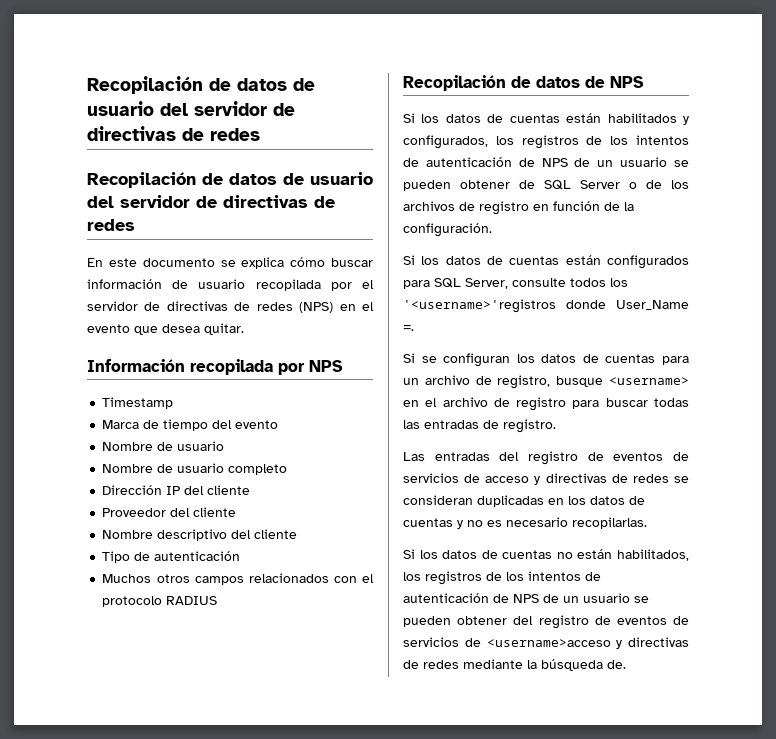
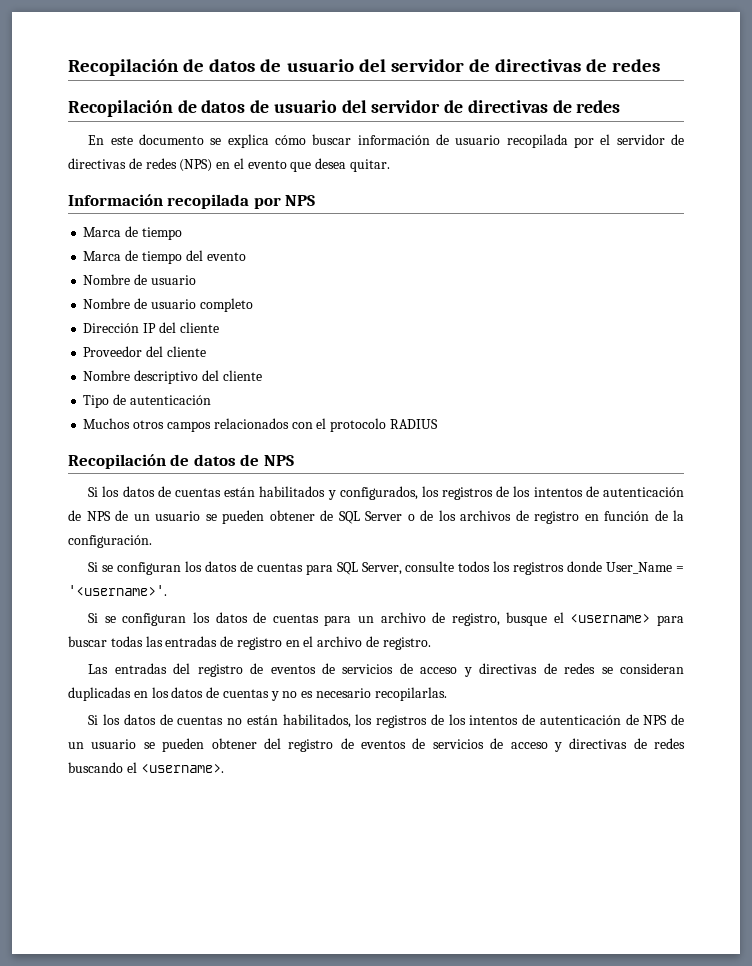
[102,397,174,409] Timestamp -> [83,226,182,240] Marca de tiempo
[421,255,689,269] los datos de cuentas están configurados -> [102,561,303,575] se configuran los datos de cuentas
[403,299,556,313] '<username>'registros -> [513,562,565,575] registros
[403,325,414,331] =. -> [676,566,684,572] [68,585,167,596] = '<username>'.
[609,377,689,385] [403,397,567,411] <username> en el archivo de registro -> [553,612,651,623] el <username>
(499, 424) none -> [236,636,380,650] registro en el archivo de
[486,637,689,649] [403,659,626,671] <username>acceso y directivas de redes mediante la búsqueda de. -> [510,738,685,752] [68,762,224,773] acceso y directivas de redes buscando el <username>.

